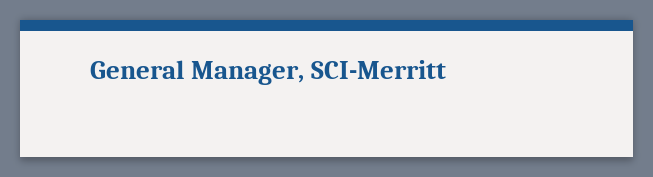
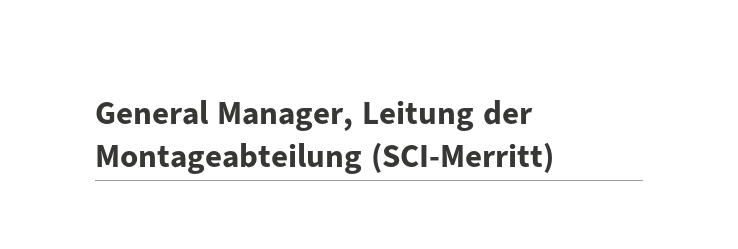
[311,60,447,79] SCI-Merritt -> [361,100,533,131] [95,142,554,174] Leitung der Montageabteilung (SCI-Merritt)

